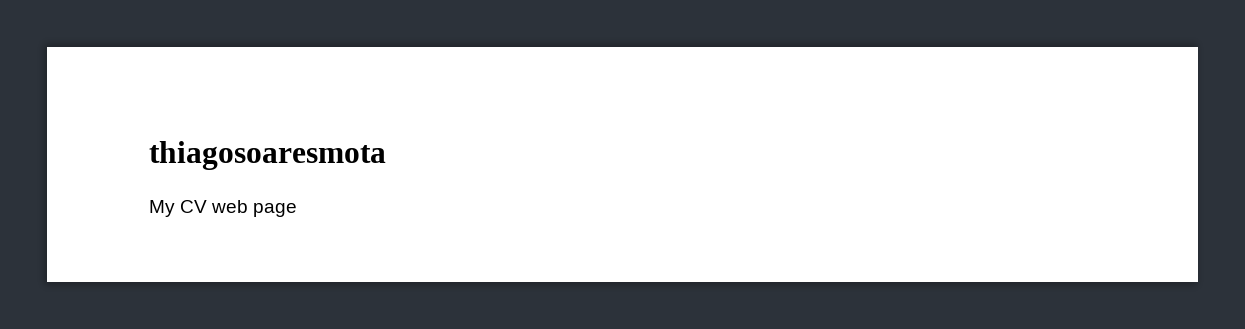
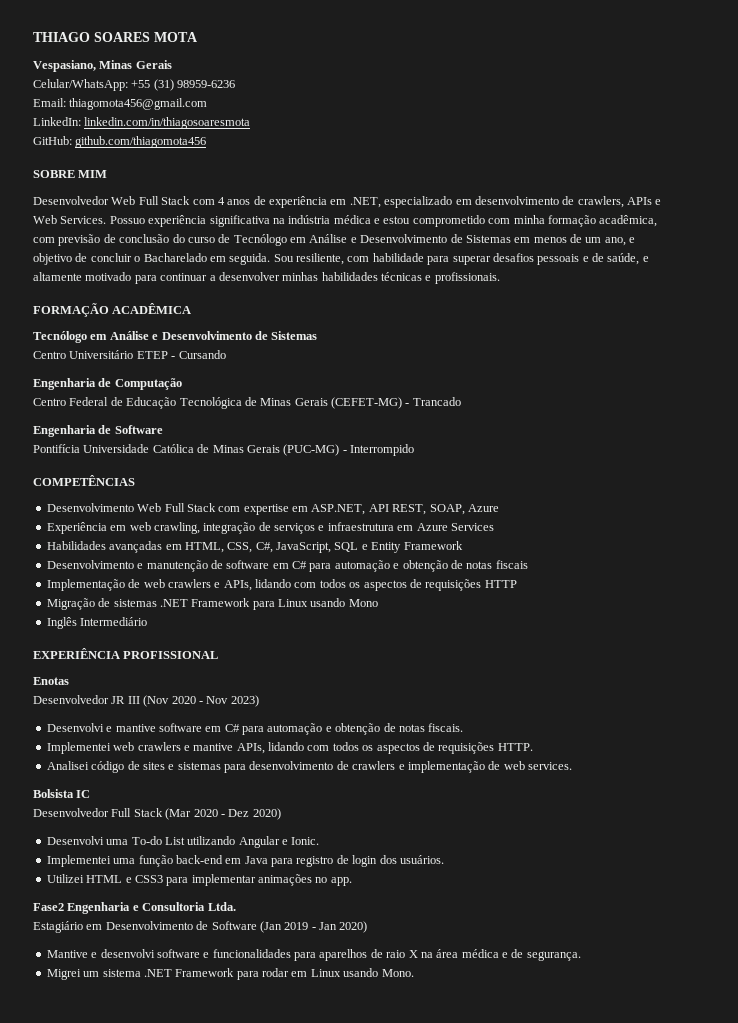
[149,141,386,170] [149,200,298,217] thiagosoaresmota // My CV web page -> [33,32,198,42] [33,60,172,72] [33,79,236,91] [33,98,208,110] [33,117,251,129] [33,136,207,148] [33,170,108,178] [33,196,662,208] [33,215,658,227] [33,234,636,246] [33,253,649,265] [33,272,500,284] [33,303,192,317] [33,331,318,343] [33,350,226,359] [33,378,182,390] [33,397,461,409] [33,425,163,437] [33,444,414,456] [33,475,135,486] [46,503,499,515] [46,522,494,534] [46,541,463,553] [46,560,528,572] [46,579,517,591] [46,598,378,610] [46,617,148,629] [33,648,219,659] [33,677,69,685] [33,695,259,707] [46,723,464,735] [46,742,533,754] [46,761,572,773] [33,789,91,798] [33,808,281,820] [46,836,320,848] [46,855,444,867] [46,874,352,886] [33,902,236,914] [33,921,368,933] [46,949,581,961] [46,968,414,980] THIAGO SOARES MOTA // Vespasiano, Minas Gerais // Celular/WhatsApp: +55 (31) 98959-6236 // Email: thiagomota456@gmail.com // LinkedIn: linkedin.com/in/thiagosoaresmota // GitHub: github.com/thiagomota456 // SOBRE MIM // Desenvolvedor Web Full Stack com 4 anos de experiência em .NET, especializado em desenvolvimento de crawlers, APIs e Web Services. Possuo experiência significativa na indústria médica e estou comprometido com minha formação acadêmica, com previsão de conclusão do curso de Tecnólogo em Análise e Desenvolvimento de Sistemas em menos de um ano, e objetivo de concluir o Bacharelado em seguida. Sou resiliente, com habilidade para superar desafios pessoais e de saúde, e altamente motivado para continuar a desenvolver minhas habilidades técnicas e profissionais. // FORMAÇÃO ACADÊMICA // Tecnólogo em Análise e Desenvolvimento de Sistemas // Centro Universitário ETEP - Cursando // Engenharia de Computação // Centro Federal de Educação Tecnológica de Minas Gerais (CEFET-MG) - Trancado // Engenharia de Software // Pontifícia Universidade Católica de Minas Gerais (PUC-MG) - Interrompido // COMPETÊNCIAS // Desenvolvimento Web Full Stack com expertise em ASP.NET, API REST, SOAP, Azure // Experiência em web crawling, integração de serviços e infraestrutura em Azure Services // Habilidades avançadas em HTML, CSS, C#, JavaScript, SQL e Entity Framework // Desenvolvimento e manutenção de software em C# para automação e obtenção de notas fiscais // Implementação de web crawlers e APIs, lidando com todos os aspectos de requisições HTTP // Migração de sistemas .NET Framework para Linux usando Mono // Inglês Intermediário // EXPERIÊNCIA PROFISSIONAL // Enotas // Desenvolvedor JR III (Nov 2020 - Nov 2023) // Desenvolvi e mantive software em C# para automação e obtenção de notas fiscais. // Implementei web crawlers e mantive APIs, lidando com todos os aspectos de requisições HTTP. // Analisei código de sites e sistemas para desenvolvimento de crawlers e implementação de web services. // Bolsista IC // Desenvolvedor Full Stack (Mar 2020 - Dez 2020) // Desenvolvi uma To-do List utilizando Angular e Ionic. // Implementei uma função back-end em Java para registro de login dos usuários. // Utilizei HTML e CSS3 para implementar animações no app. // Fase2 Engenharia e Consultoria Ltda. // Estagiário em Desenvolvimento de Software (Jan 2019 - Jan 2020) // Mantive e desenvolvi software e funcionalidades para aparelhos de raio X na área médica e de segurança. // Migrei um sistema .NET Framework para rodar em Linux usando Mono.

